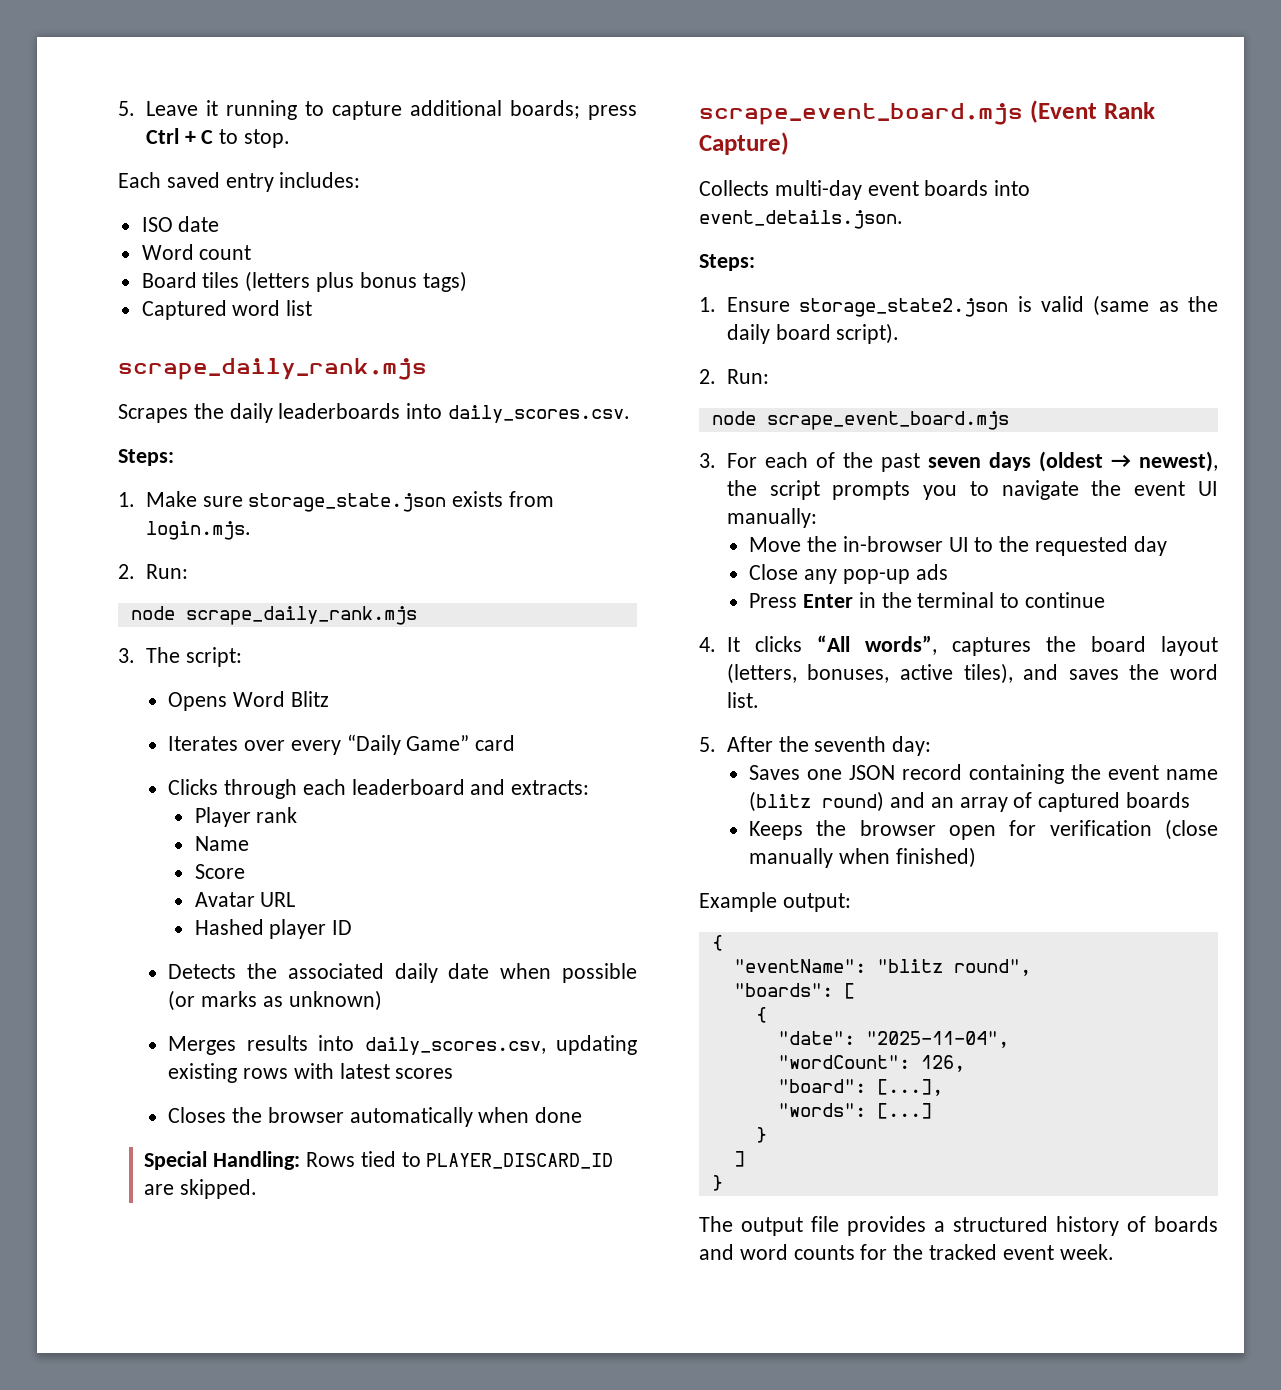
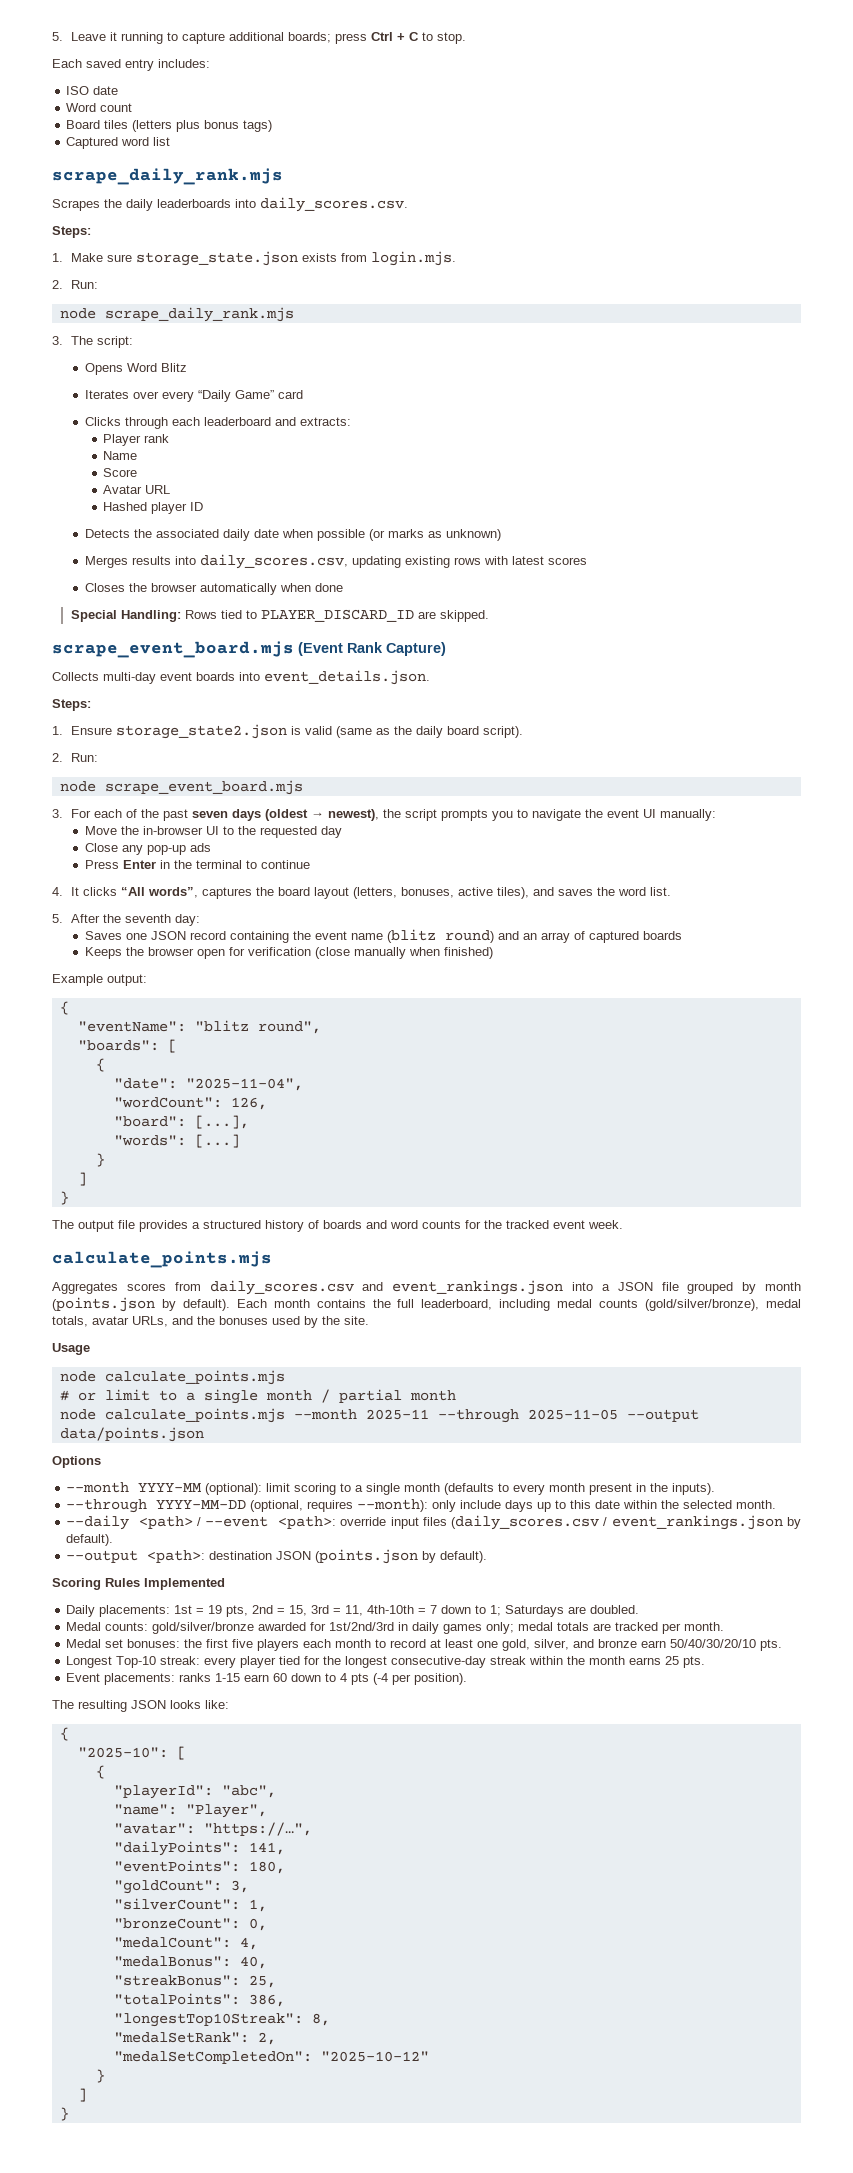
(1114, 1252) none -> [52,1251,272,1268] [52,1280,802,1295] [52,1297,801,1312] [52,1316,369,1328] [52,1343,90,1355] [59,1370,285,1385] [59,1389,456,1404] [59,1408,699,1423] [59,1427,204,1442] [52,1456,101,1468] [66,1482,716,1495] [66,1499,777,1513] [66,1515,801,1530] [66,1534,114,1546] [66,1549,488,1564] [52,1578,225,1590] [66,1605,640,1617] [66,1622,725,1634] [66,1639,783,1651] [66,1656,706,1668] [66,1673,468,1685] [52,1700,229,1712] [59,1727,69,1741] [77,1746,186,1760] [95,1765,105,1779] [113,1785,276,1799] [113,1804,267,1818] [113,1822,312,1836] [113,1841,285,1856] [113,1860,285,1874] [113,1880,249,1894] [113,1898,267,1912] [113,1918,267,1931] [113,1937,258,1950] [113,1956,267,1969] [113,1975,276,1988] [113,1993,285,2007] [113,2013,330,2027] [113,2032,276,2045] [113,2051,429,2064] [95,2069,105,2083] [77,2088,87,2102] [59,2107,69,2121] // calculate_points.mjs // Aggregates scores from daily_scores.csv and event_rankings.json into a JSON file grouped by month (points.json by default). Each month contains the full leaderboard, including medal counts (gold/silver/bronze), medal totals, avatar URLs, and the bonuses used by the site. // Usage // node calculate_points.mjs // # or limit to a single month / partial month // node calculate_points.mjs --month 2025-11 --through 2025-11-05 --output data/points.json // Options // --month YYYY-MM (optional): limit scoring to a single month (defaults to every month present in the inputs). // --through YYYY-MM-DD (optional, requires --month): only include days up to this date within the selected month. // --daily <path> / --event <path>: override input files (daily_scores.csv / event_rankings.json by default). // --output <path>: destination JSON (points.json by default). // Scoring Rules Implemented // Daily placements: 1st = 19 pts, 2nd = 15, 3rd = 11, 4th-10th = 7 down to 1; Saturdays are doubled. // Medal counts: gold/silver/bronze awarded for 1st/2nd/3rd in daily games only; medal totals are tracked per month. // Medal set bonuses: the first five players each month to record at least one gold, silver, and bronze earn 50/40/30/20/10 pts. // Longest Top-10 streak: every player tied for the longest consecutive-day streak within the month earns 25 pts. // Event placements: ranks 1-15 earn 60 down to 4 pts (-4 per position). // The resulting JSON looks like: // { // "2025-10": [ // { // "playerId": "abc", // "name": "Player", // "avatar": "https://…", // "dailyPoints": 141, // "eventPoints": 180, // "goldCount": 3, // "silverCount": 1, // "bronzeCount": 0, // "medalCount": 4, // "medalBonus": 40, // "streakBonus": 25, // "totalPoints": 386, // "longestTop10Streak": 8, // "medalSetRank": 2, // "medalSetCompletedOn": "2025-10-12" // } // ] // }

